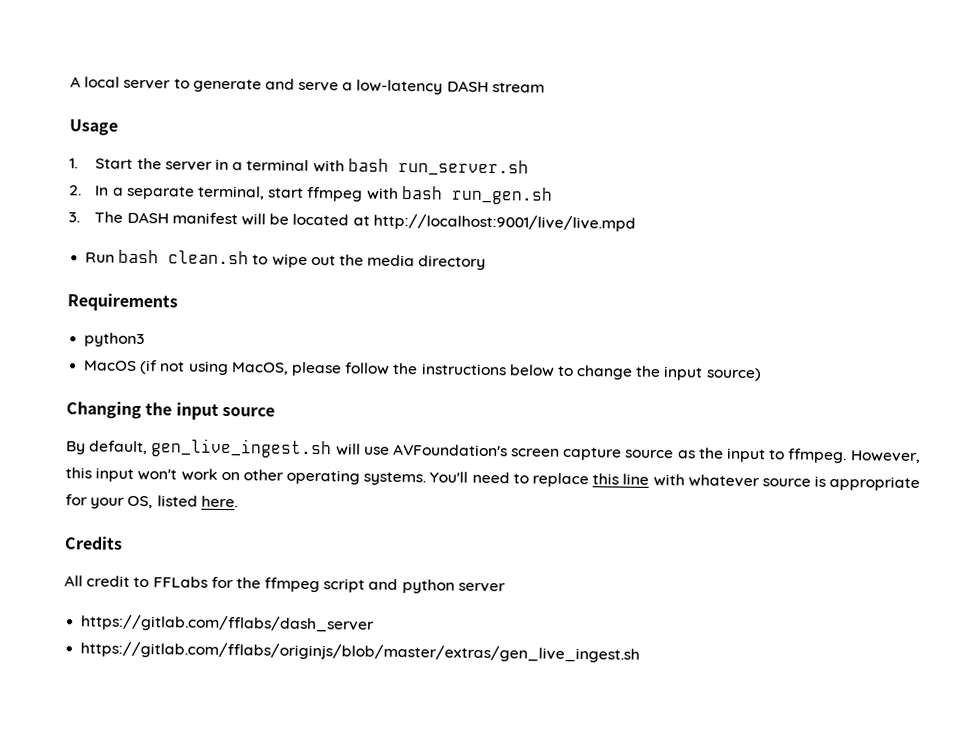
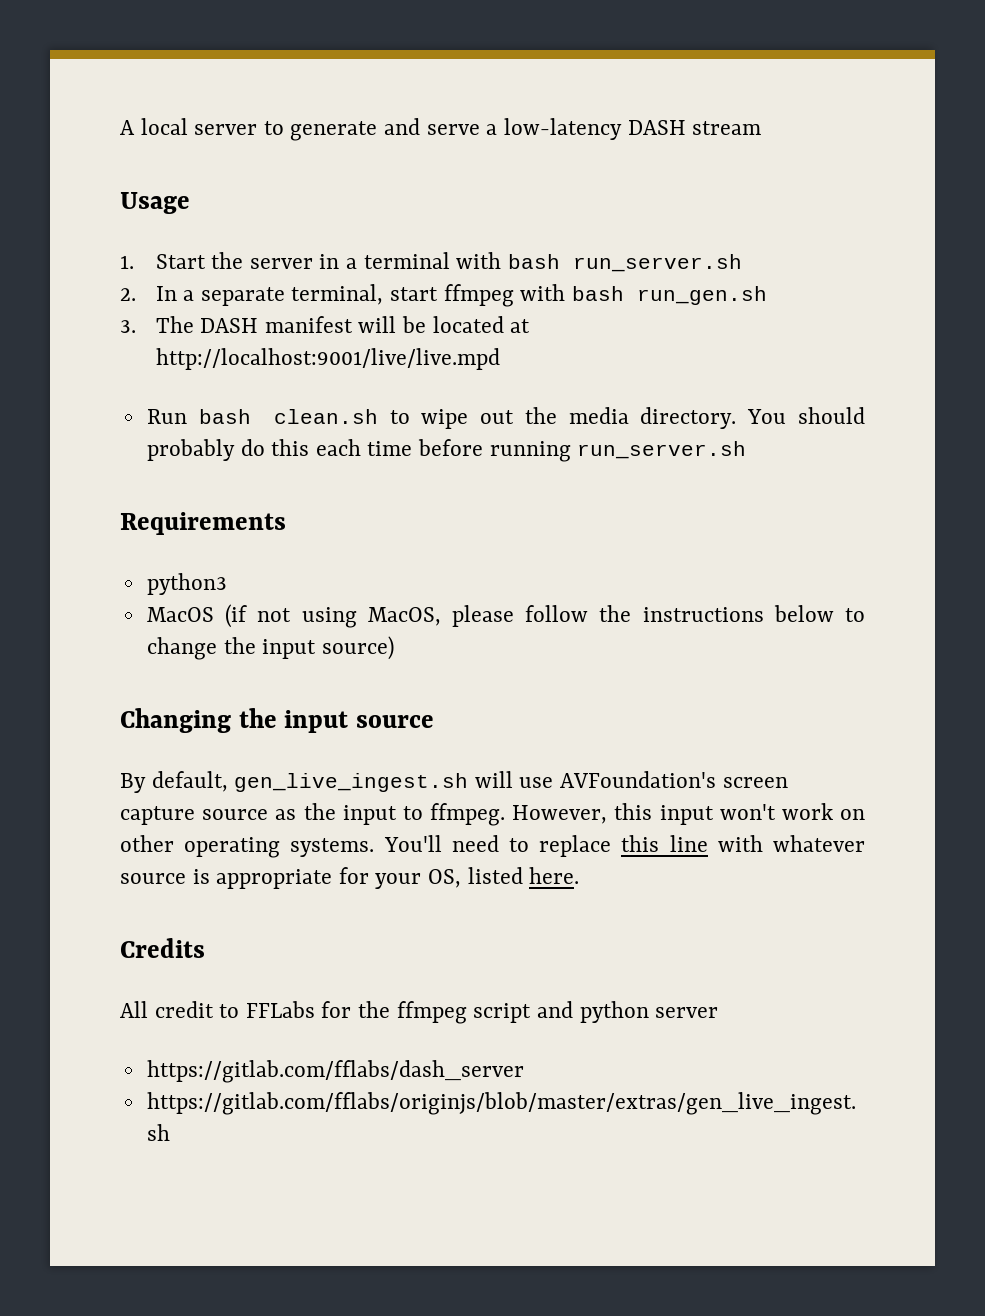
[418,255,487,271] directory -> [640,407,866,429] [146,439,747,462] directory. You should probably do this each time before running run_server.sh

